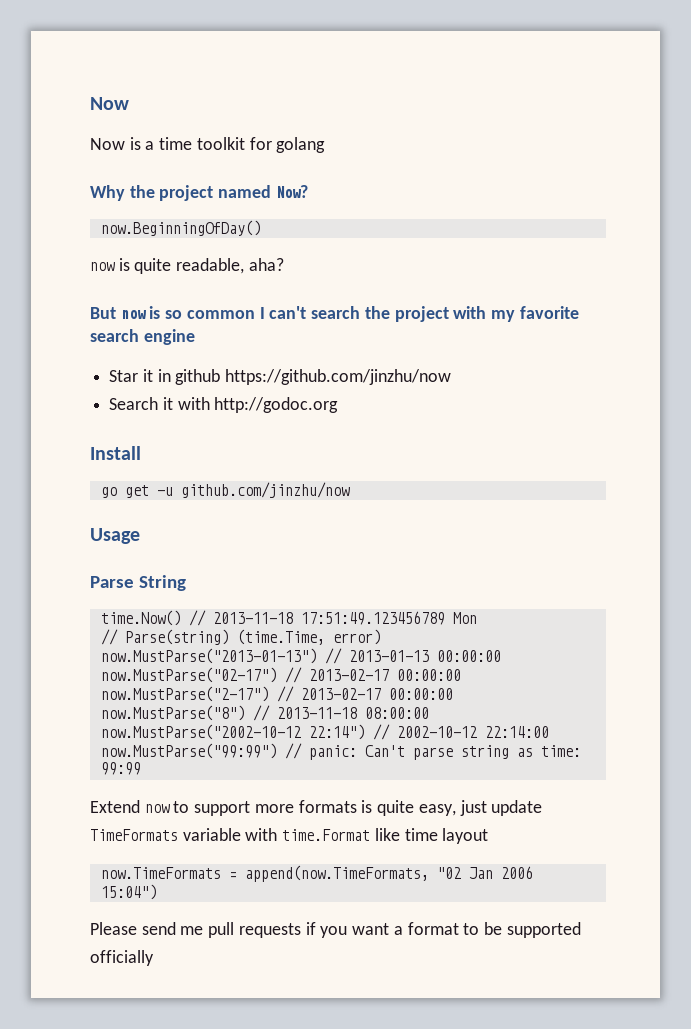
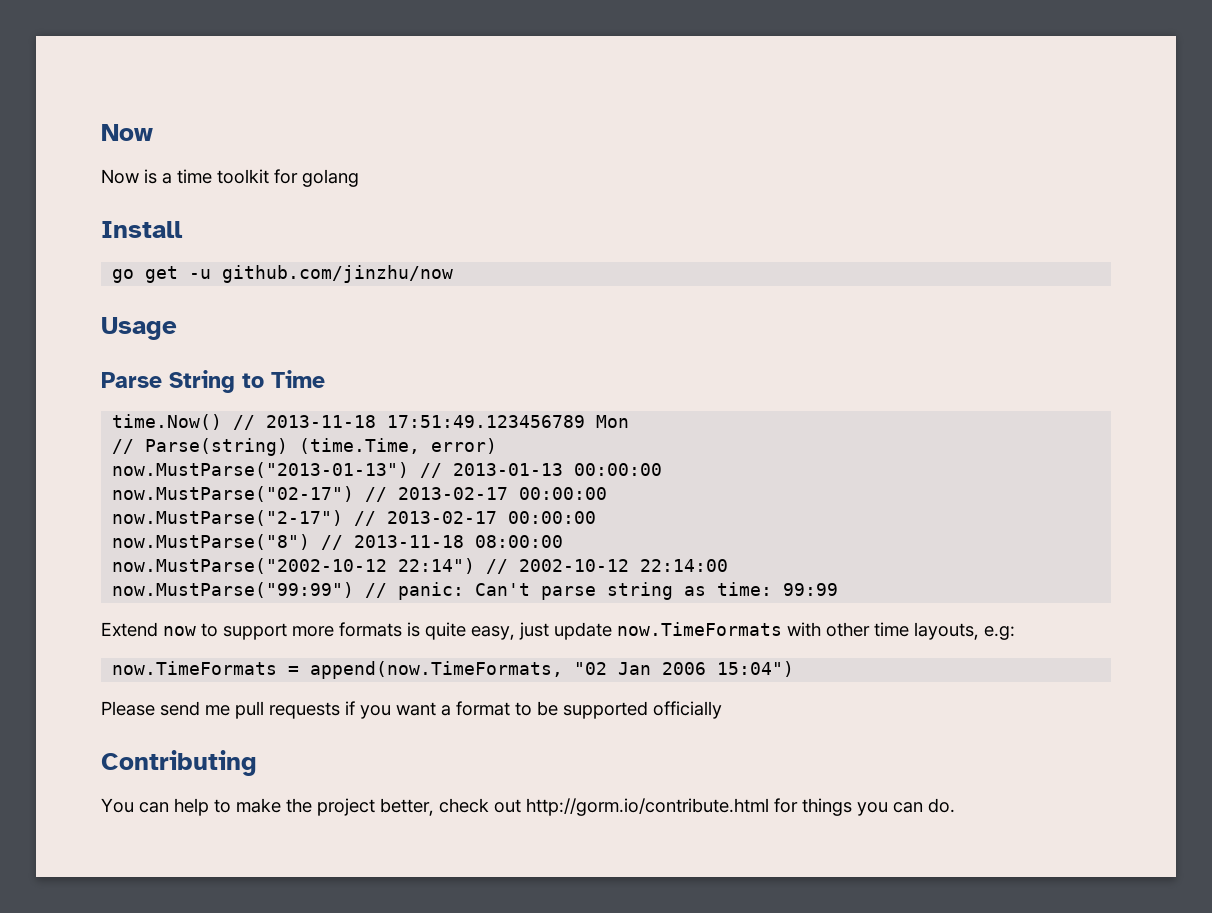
[90,185,308,201] [100,220,261,236] [90,258,284,274] [90,306,579,322] [90,329,195,345] [109,369,452,385] [109,397,339,413] // Why the project named Now? // now.BeginningOfDay() // now is quite readable, aha? // But now is so common I can't search the project with my favorite search engine // Star it in github https://github.com/jinzhu/now // Search it with http://godoc.org -> (359, 178) none
(186, 583) none -> [242,370,325,388] to Time
[90,828,489,844] TimeFormats variable with time.Format like time layout -> [617,622,1015,640] now.TimeFormats with other time layouts, e.g:
(154, 958) none -> [101,750,257,776] [101,798,955,816] // Contributing // You can help to make the project better, check out http://gorm.io/contribute.html for things you can do.

